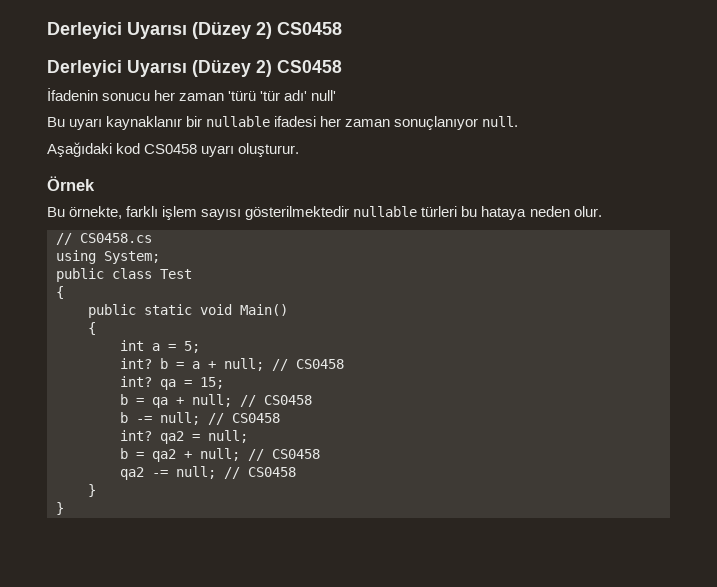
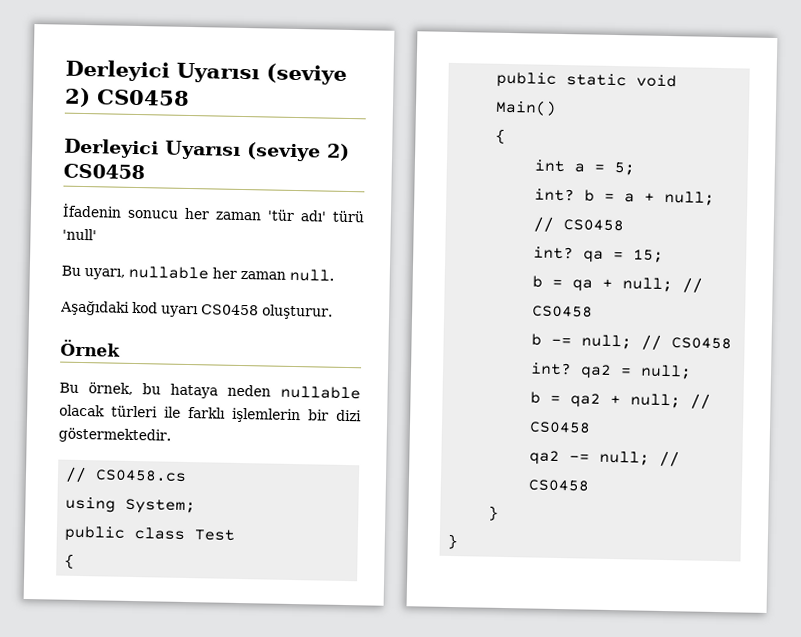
[47,22,251,39] Derleyici Uyarısı (Düzey -> [65,59,347,85] Derleyici Uyarısı (seviye
[192,60,251,77] (Düzey -> [246,142,321,162] (seviye
[228,91,257,101] 'türü -> (261, 216) none
[311,90,337,101] [47,116,479,130] null' // Bu uyarı kaynaklanır bir nullable ifadesi her zaman sonuçlanıyor -> [332,210,365,223] [62,228,97,241] [61,265,286,280] türü 'null' // Bu uyarı, nullable her zaman
[144,144,235,157] CS0458 uyarı -> [160,304,259,318] uyarı CS0458
[69,206,602,220] örnekte, farklı işlem sayısı gösterilmektedir nullable türleri bu hataya neden olur. -> [88,382,361,400] [59,404,362,424] [58,427,171,444] örnek, bu hataya neden nullable olacak türleri ile farklı işlemlerin bir dizi göstermektedir.

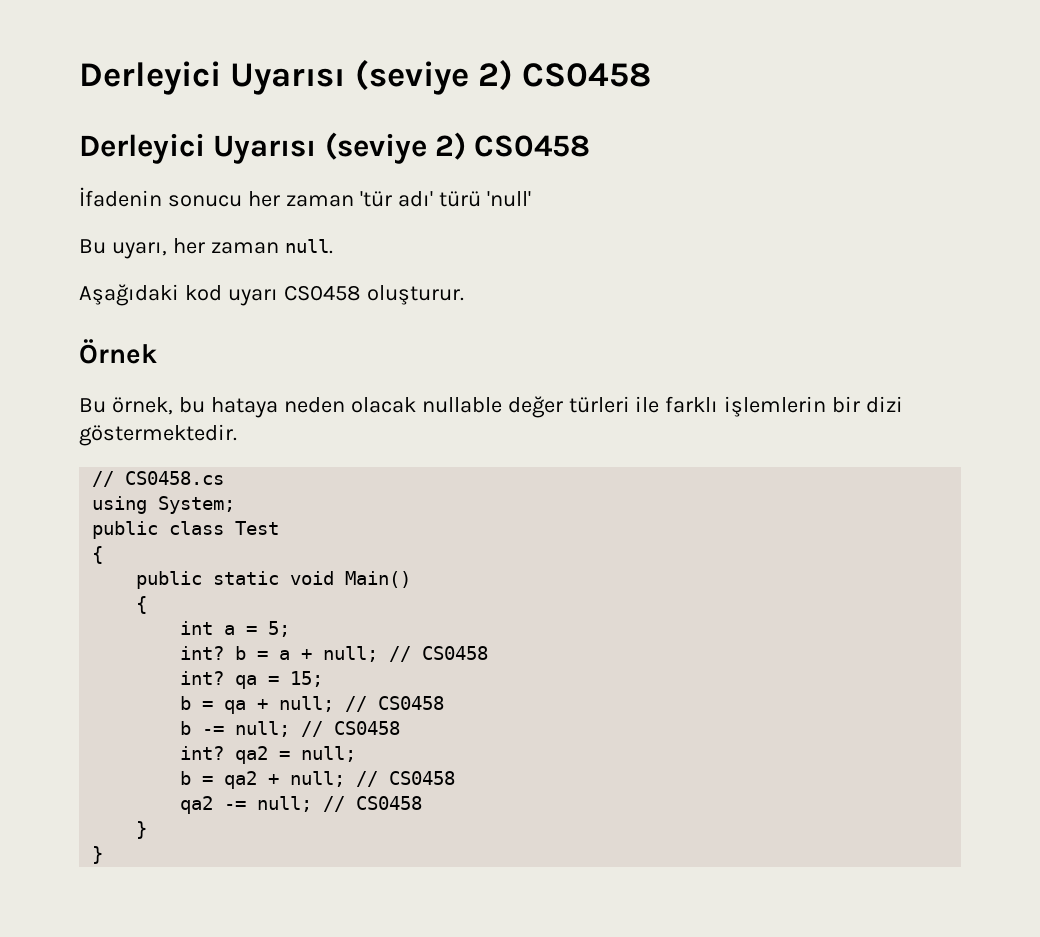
[128,265,209,280] nullable -> (167, 250) none
[280,385,361,400] [59,404,105,417] nullable olacak -> [350,396,563,418] olacak nullable değer

